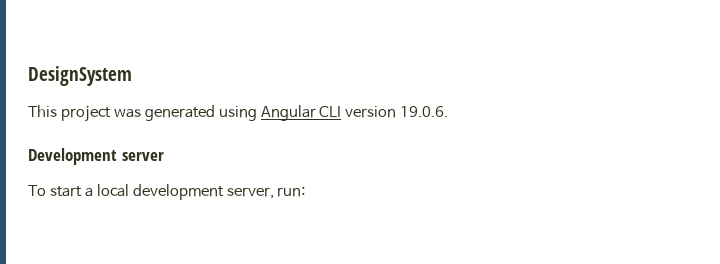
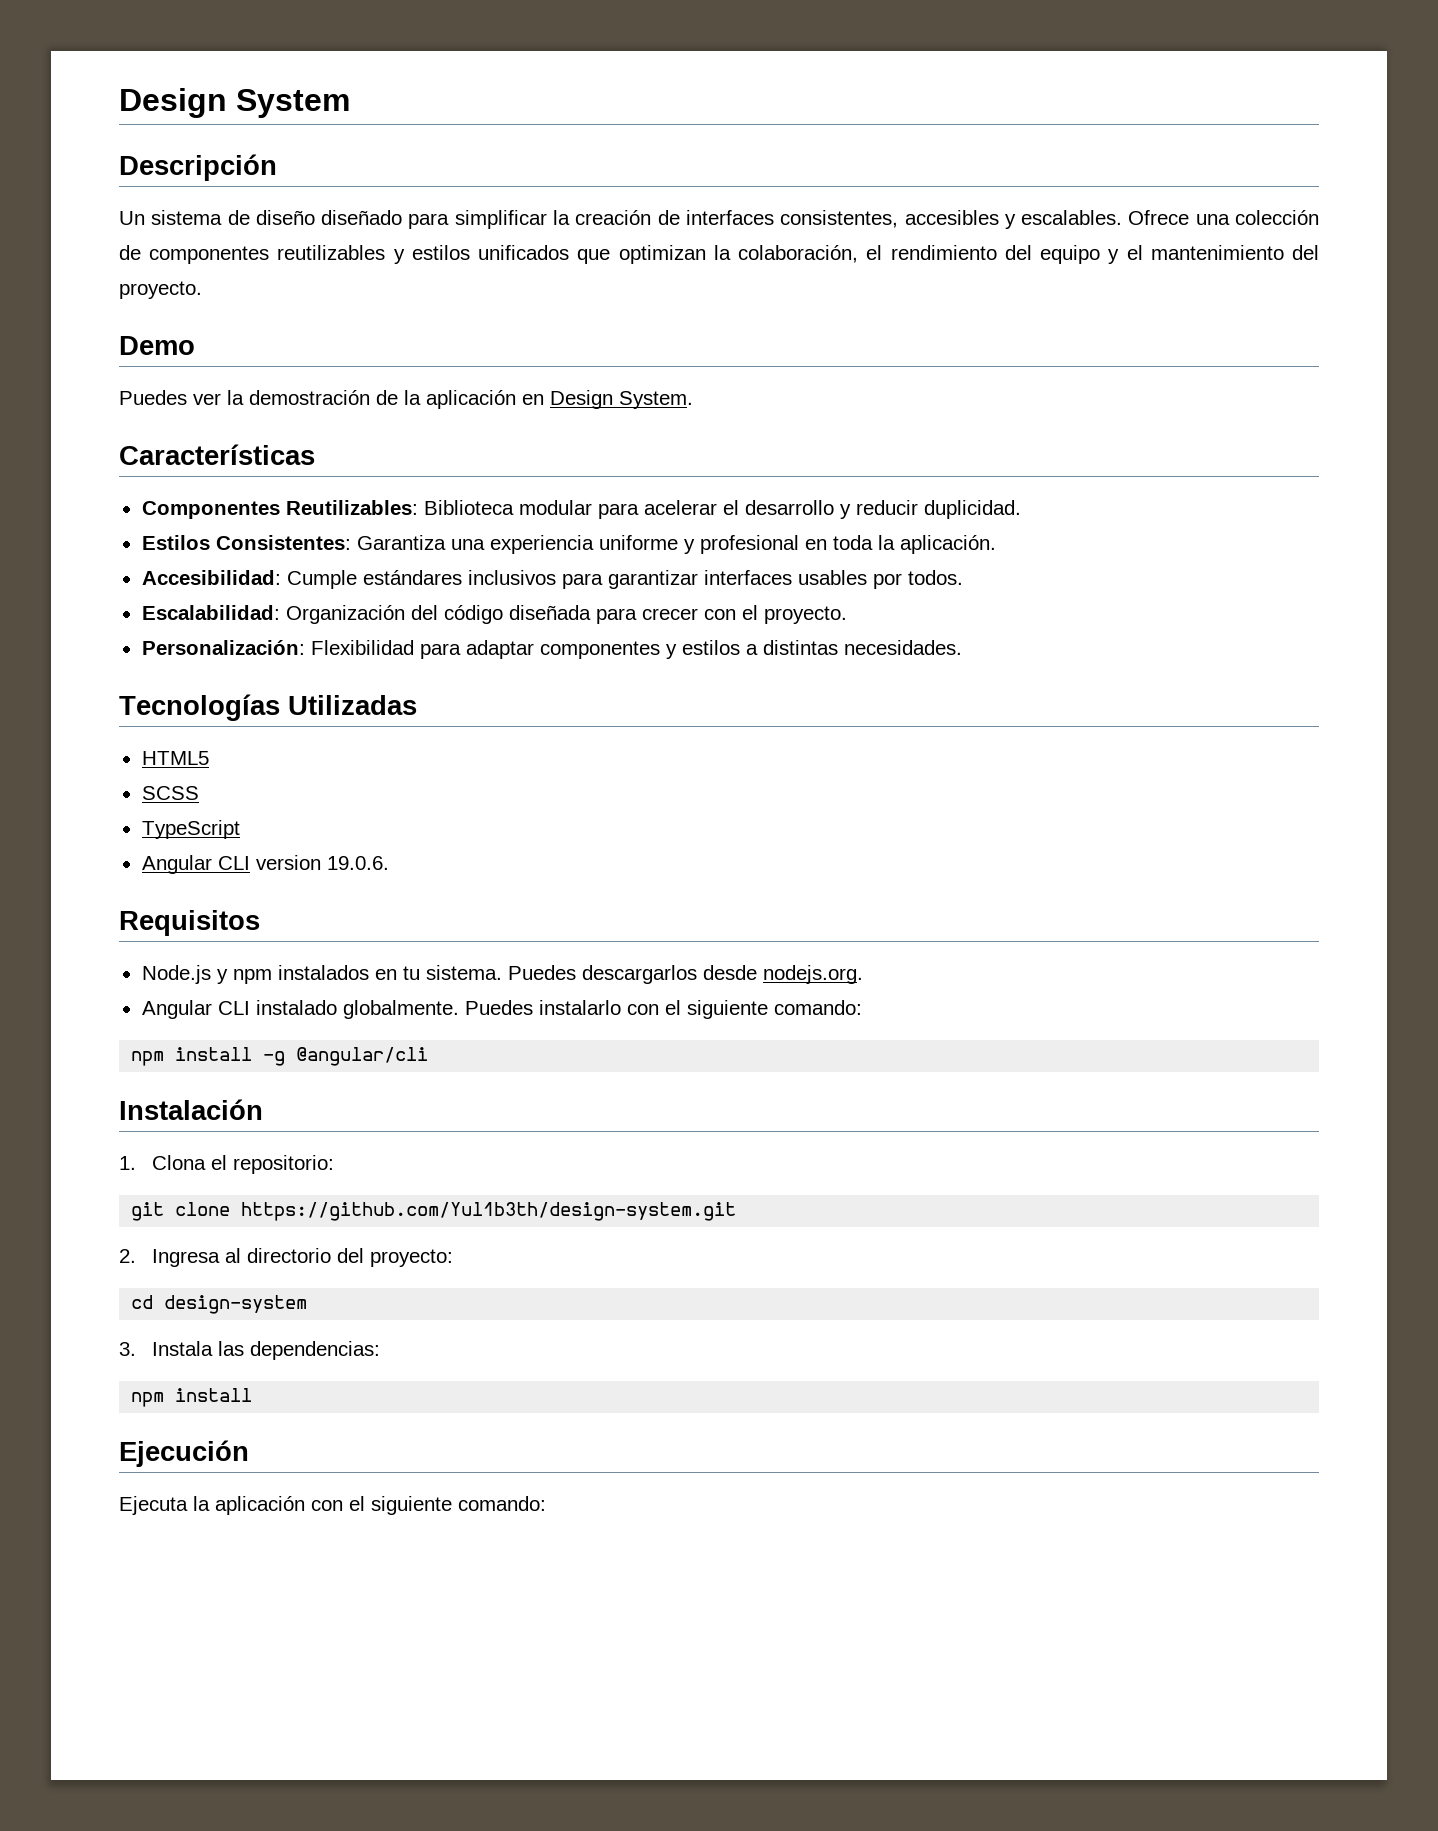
[28,66,132,86] [28,105,449,122] [28,148,164,165] [28,184,306,200] DesignSystem // This project was generated using Angular CLI version 19.0.6. // Development server // To start a local development server, run: -> [119,88,350,118] [119,154,277,181] [119,210,1319,229] [119,245,1320,264] [119,281,202,299] [119,336,195,355] [119,390,693,409] [119,444,315,465] [141,500,1021,519] [141,535,996,554] [141,570,963,589] [141,605,847,624] [141,640,962,659] [119,694,417,721] [141,751,209,765] [141,786,199,800] [141,820,240,839] [141,855,389,874] [119,910,260,936] [141,965,863,984] [141,1000,862,1019] [131,1047,429,1066] [119,1099,263,1120] [119,1155,334,1174] [131,1202,737,1221] [119,1248,453,1267] [131,1295,308,1314] [119,1341,380,1360] [131,1388,253,1407] [119,1440,249,1467] [119,1496,546,1515] Design System // Descripción // Un sistema de diseño diseñado para simplificar la creación de interfaces consistentes, accesibles y escalables. Ofrece una colección de componentes reutilizables y estilos unificados que optimizan la colaboración, el rendimiento del equipo y el mantenimiento del proyecto. // Demo // Puedes ver la demostración de la aplicación en Design System. // Características // Componentes Reutilizables: Biblioteca modular para acelerar el desarrollo y reducir duplicidad. // Estilos Consistentes: Garantiza una experiencia uniforme y profesional en toda la aplicación. // Accesibilidad: Cumple estándares inclusivos para garantizar interfaces usables por todos. // Escalabilidad: Organización del código diseñada para crecer con el proyecto. // Personalización: Flexibilidad para adaptar componentes y estilos a distintas necesidades. // Tecnologías Utilizadas // HTML5 // SCSS // TypeScript // Angular CLI version 19.0.6. // Requisitos // Node.js y npm instalados en tu sistema. Puedes descargarlos desde nodejs.org. // Angular CLI instalado globalmente. Puedes instalarlo con el siguiente comando: // npm install -g @angular/cli // Instalación // 1. Clona el repositorio: // git clone https://github.com/Yul1b3th/design-system.git // 2. Ingresa al directorio del proyecto: // cd design-system // 3. Instala las dependencias: // npm install // Ejecución // Ejecuta la aplicación con el siguiente comando:

